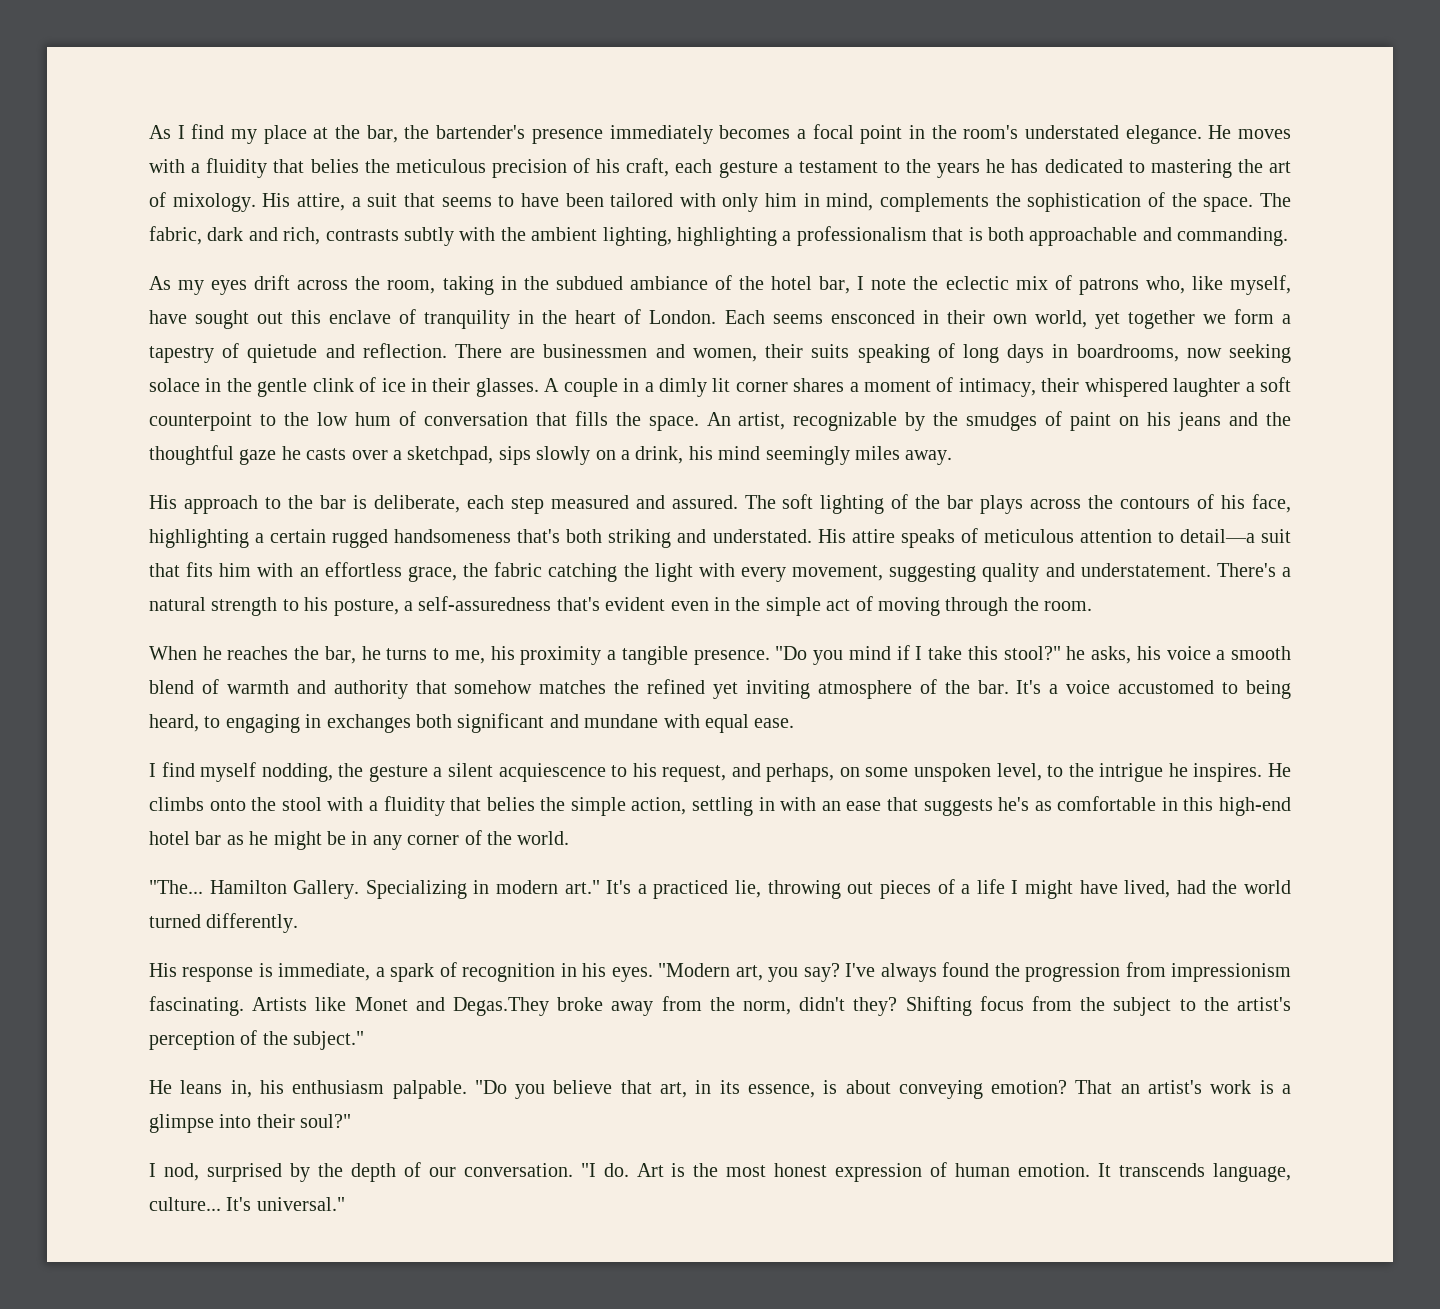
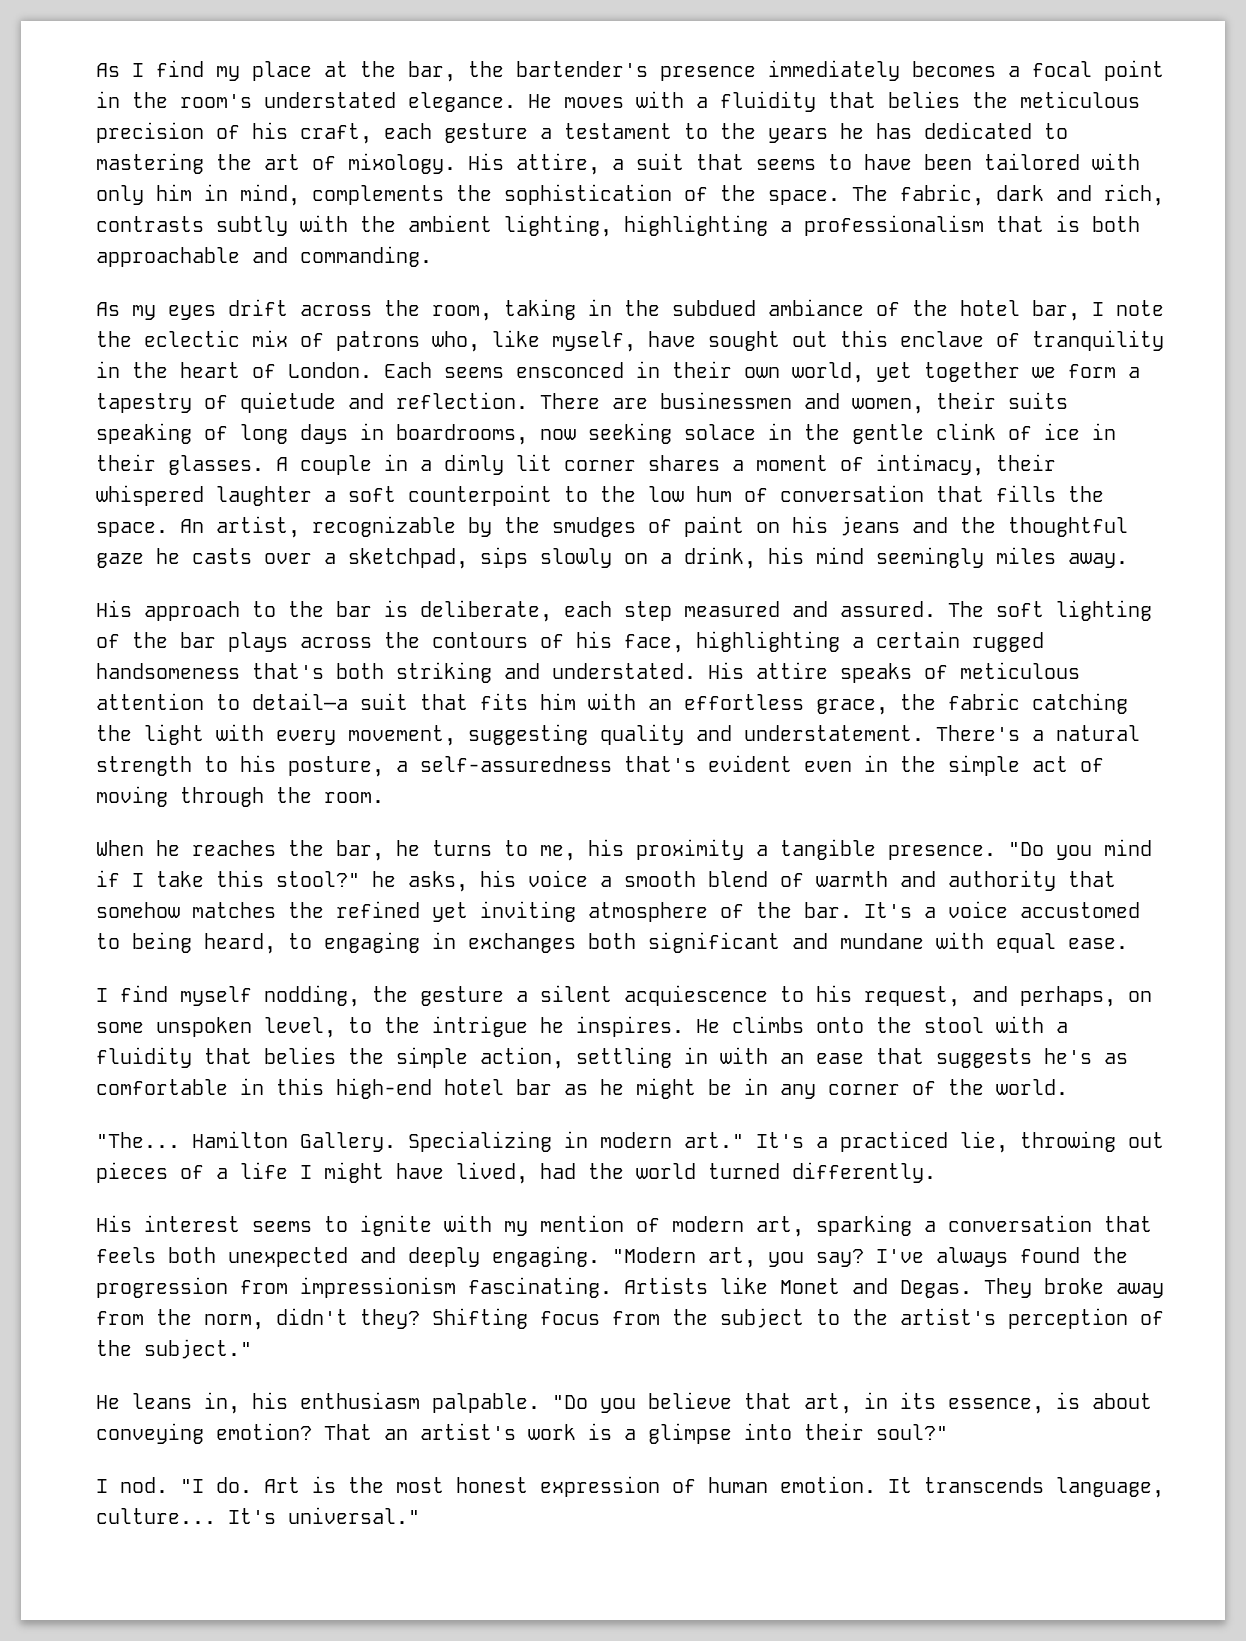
[182,962,653,982] response is immediate, a spark of recognition in his eyes. -> [144,1215,1152,1237] [96,1246,600,1267] interest seems to ignite with my mention of modern art, sparking a conversation that feels both unexpected and deeply engaging.
[452,997,549,1016] Degas.They -> [900,1278,1032,1298] Degas. They
[163,1162,573,1182] nod, surprised by the depth of our conversation. -> [120,1477,168,1493] nod.

